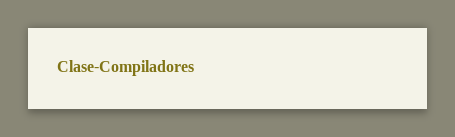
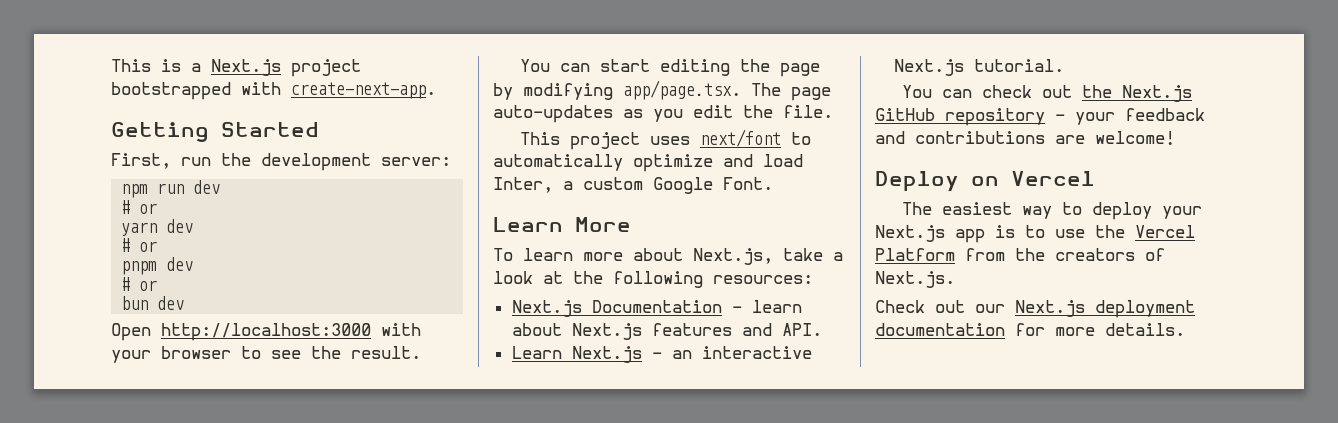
[57,60,194,76] Clase-Compiladores -> [111,59,361,77] [111,82,436,100] [111,122,319,142] [111,153,451,171] [121,180,221,198] [121,200,158,214] [121,219,194,236] [121,238,158,252] [121,257,194,275] [121,277,158,291] [121,296,185,310] [111,323,421,341] [111,346,421,363] [520,59,821,77] [493,80,831,101] [493,105,833,123] [520,129,812,150] [493,154,803,172] [493,177,773,194] [493,217,631,232] [493,248,843,265] [493,271,813,288] [511,300,802,317] [511,323,822,340] [511,346,812,363] [893,59,1064,76] [902,85,1193,102] [875,108,1205,126] [875,131,1175,146] [875,171,1095,192] [902,202,1203,220] [875,225,1195,243] [875,248,1165,261] [875,271,955,288] [875,300,1195,318] [875,323,1185,336] This is a Next.js project bootstrapped with create-next-app. // Getting Started // First, run the development server: // npm run dev // # or // yarn dev // # or // pnpm dev // # or // bun dev // Open http://localhost:3000 with your browser to see the result. // You can start editing the page by modifying app/page.tsx. The page auto-updates as you edit the file. // This project uses next/font to automatically optimize and load Inter, a custom Google Font. // Learn More // To learn more about Next.js, take a look at the following resources: // Next.js Documentation - learn about Next.js features and API. // Learn Next.js - an interactive Next.js tutorial. // You can check out the Next.js GitHub repository - your feedback and contributions are welcome! // Deploy on Vercel // The easiest way to deploy your Next.js app is to use the Vercel Platform from the creators of Next.js. // Check out our Next.js deployment documentation for more details.

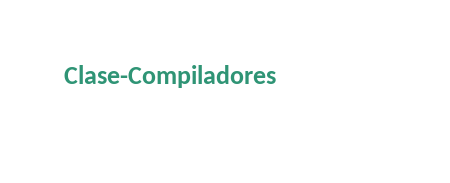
[111,59,361,77] [111,82,436,100] [111,122,319,142] [111,153,451,171] [121,180,221,198] [121,200,158,214] [121,219,194,236] [121,238,158,252] [121,257,194,275] [121,277,158,291] [121,296,185,310] [111,323,421,341] [111,346,421,363] [520,59,821,77] [493,80,831,101] [493,105,833,123] [520,129,812,150] [493,154,803,172] [493,177,773,194] [493,217,631,232] [493,248,843,265] [493,271,813,288] [511,300,802,317] [511,323,822,340] [511,346,812,363] [893,59,1064,76] [902,85,1193,102] [875,108,1205,126] [875,131,1175,146] [875,171,1095,192] [902,202,1203,220] [875,225,1195,243] [875,248,1165,261] [875,271,955,288] [875,300,1195,318] [875,323,1185,336] This is a Next.js project bootstrapped with create-next-app. // Getting Started // First, run the development server: // npm run dev // # or // yarn dev // # or // pnpm dev // # or // bun dev // Open http://localhost:3000 with your browser to see the result. // You can start editing the page by modifying app/page.tsx. The page auto-updates as you edit the file. // This project uses next/font to automatically optimize and load Inter, a custom Google Font. // Learn More // To learn more about Next.js, take a look at the following resources: // Next.js Documentation - learn about Next.js features and API. // Learn Next.js - an interactive Next.js tutorial. // You can check out the Next.js GitHub repository - your feedback and contributions are welcome! // Deploy on Vercel // The easiest way to deploy your Next.js app is to use the Vercel Platform from the creators of Next.js. // Check out our Next.js deployment documentation for more details. -> [64,65,276,88] Clase-Compiladores

